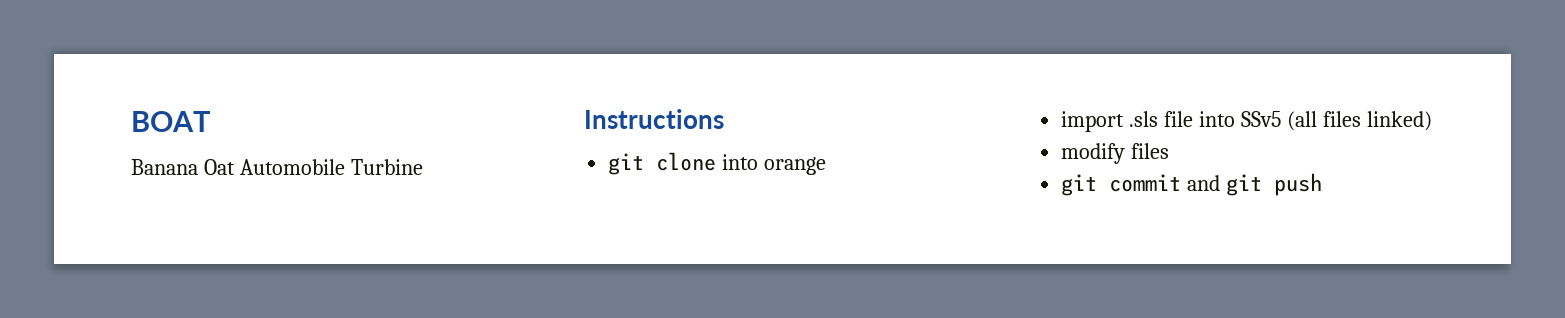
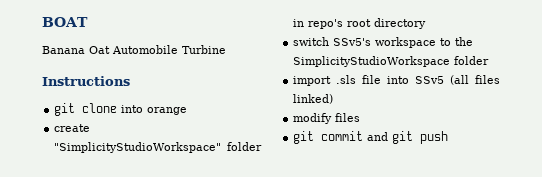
(827, 166) none -> [54,124,91,132] [54,142,262,153] [293,18,427,29] [293,37,474,48] [293,56,490,67] // create "SimplicityStudioWorkspace" folder in repo's root directory // switch SSv5's workspace to the SimplicityStudioWorkspace folder

